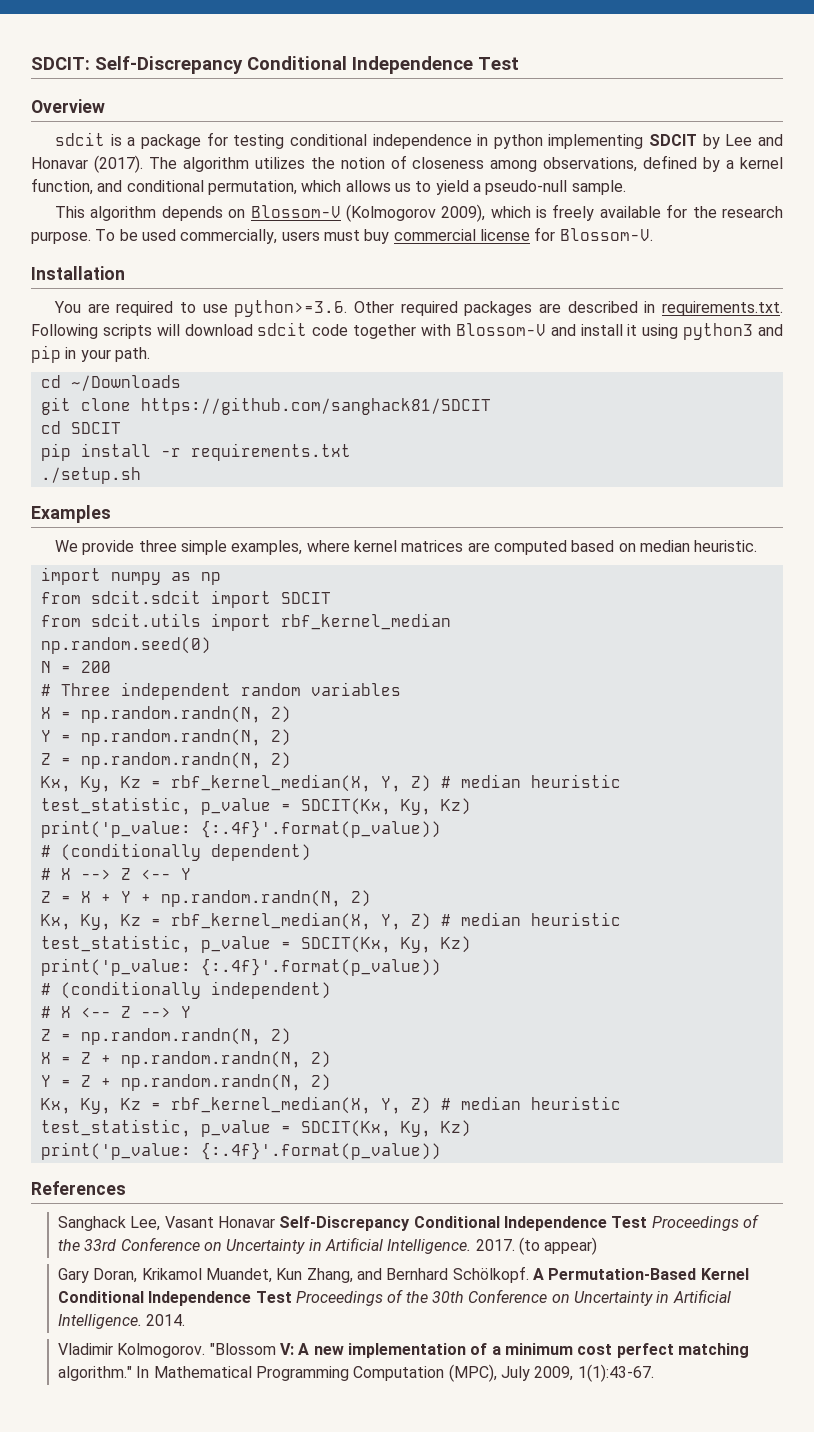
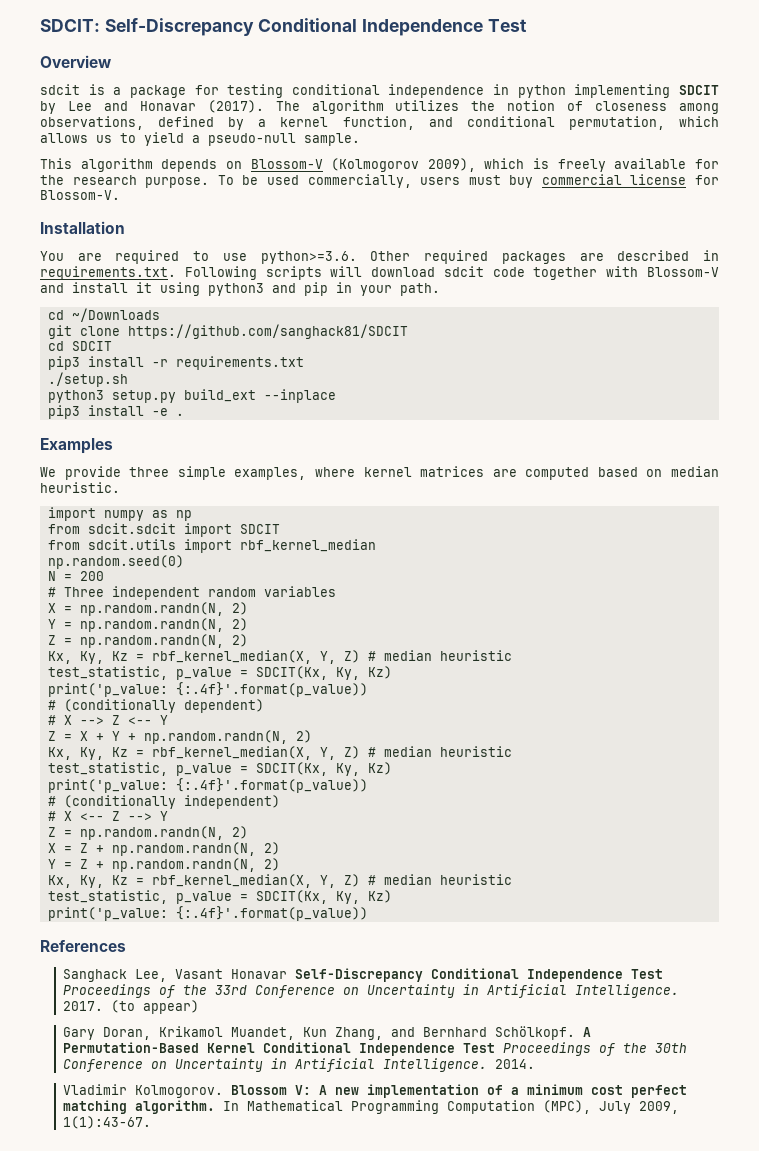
[40,443,71,461] pip -> [47,356,80,370] pip3
(141, 475) none -> [47,389,336,403] [47,405,184,419] // python3 setup.py build_ext --inplace // pip3 install -e .
[209,1343,276,1355] "Blossom -> [230,1085,287,1095] Blossom
[58,1366,133,1381] algorithm." -> [134,1100,215,1114] algorithm.

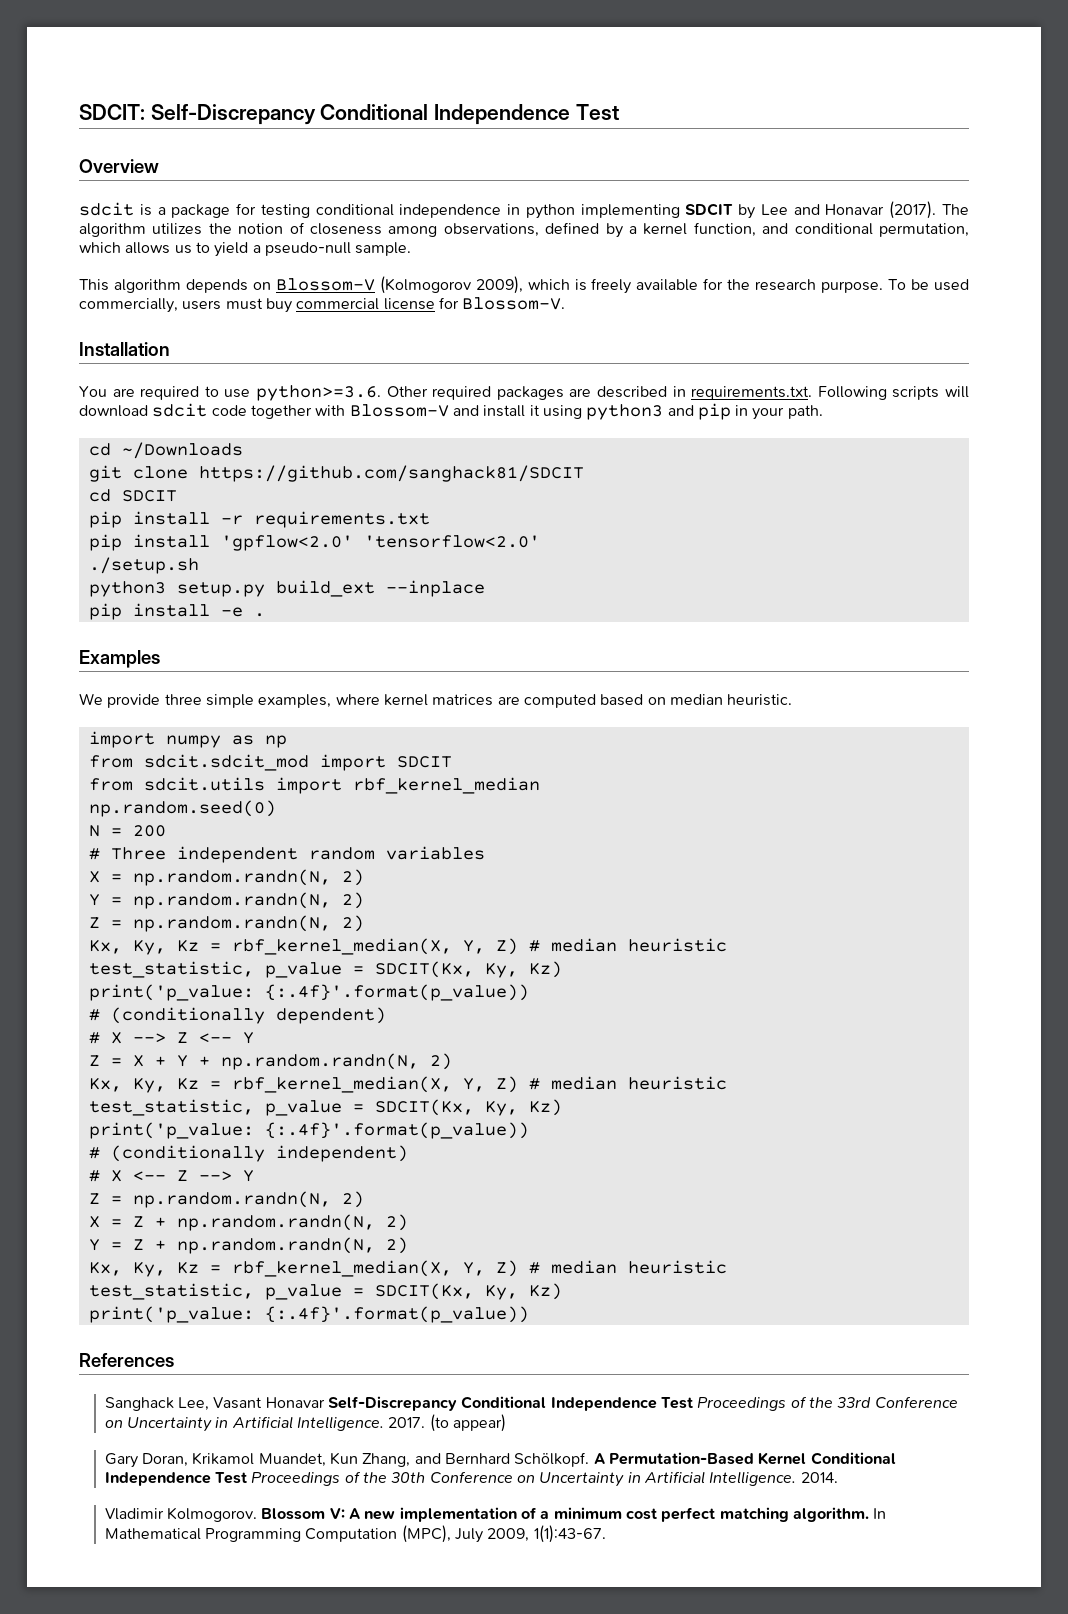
[47,356,80,370] pip3 -> [88,511,122,528] pip
(304, 363) none -> [88,534,540,551] // pip install 'gpflow<2.0' 'tensorflow<2.0'
[47,405,80,419] pip3 -> [88,603,122,620] pip
[87,523,176,534] sdcit.sdcit -> [143,754,309,771] sdcit.sdcit_mod

